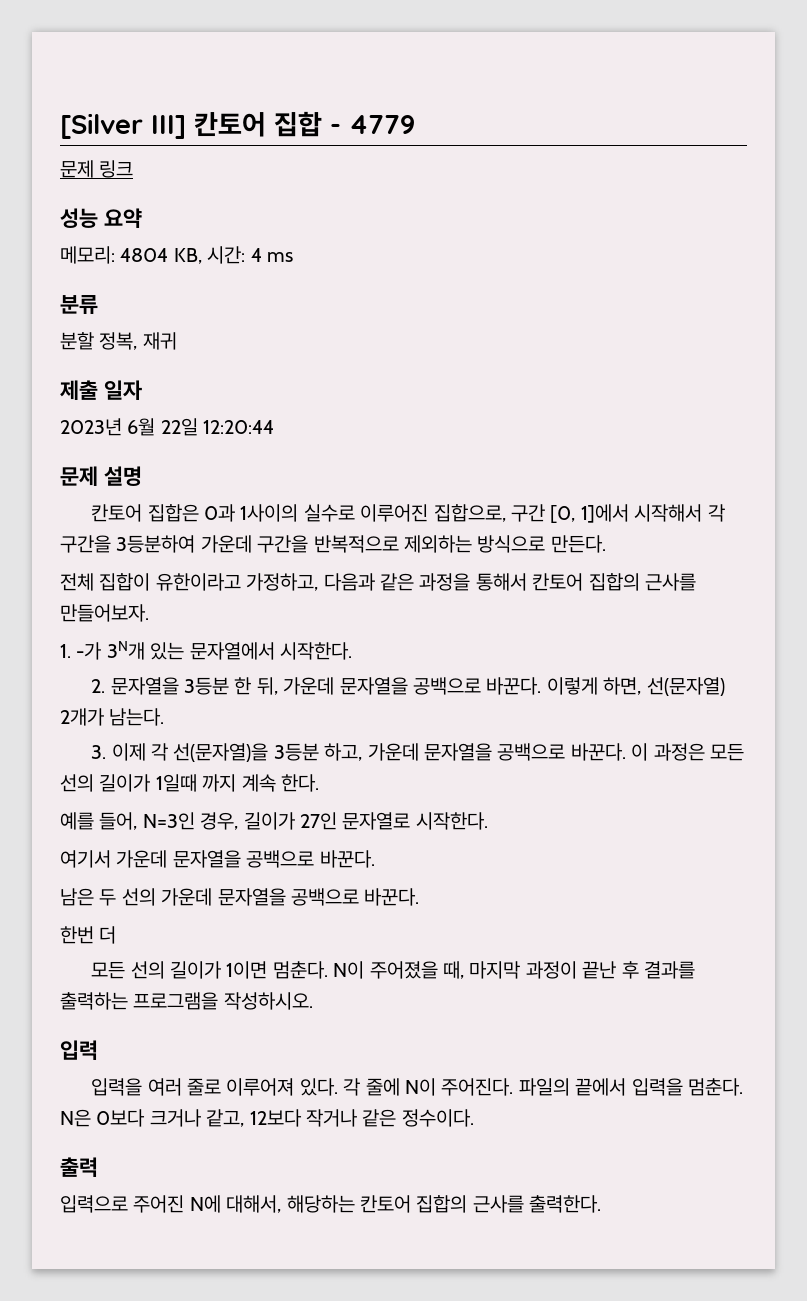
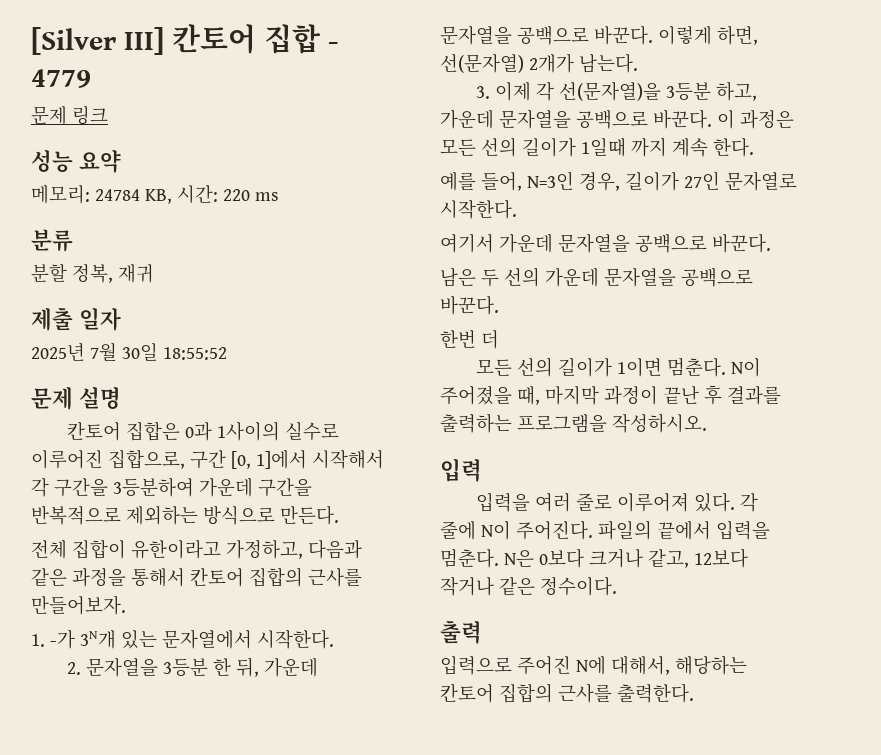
[120,248,169,262] 4804 -> [94,189,140,201] 24784
[250,248,262,262] 4 -> [222,189,250,201] 220
[60,418,275,436] 2023년 6월 22일 12:20:44 -> [31,342,227,361] 2025년 7월 30일 18:55:52

